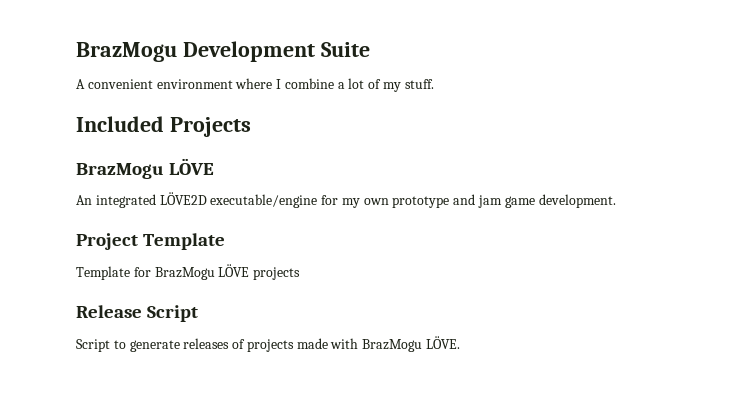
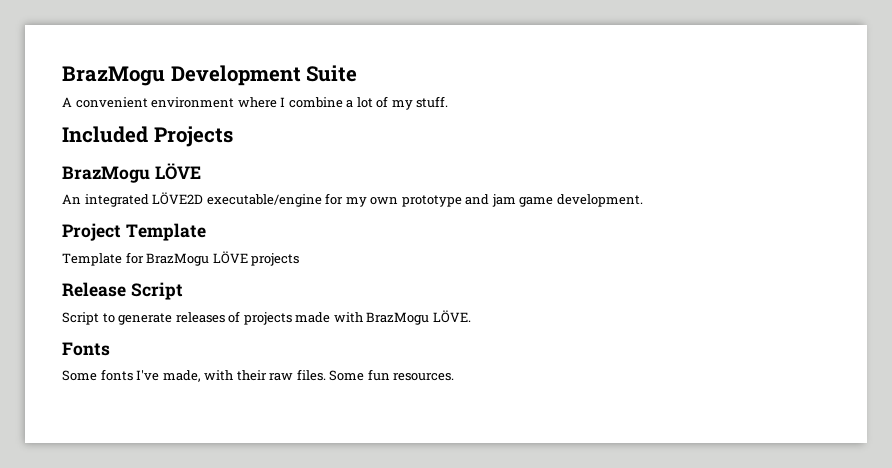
(461, 342) none -> [62,342,110,356] [62,369,455,382] // Fonts // Some fonts I've made, with their raw files. Some fun resources.

